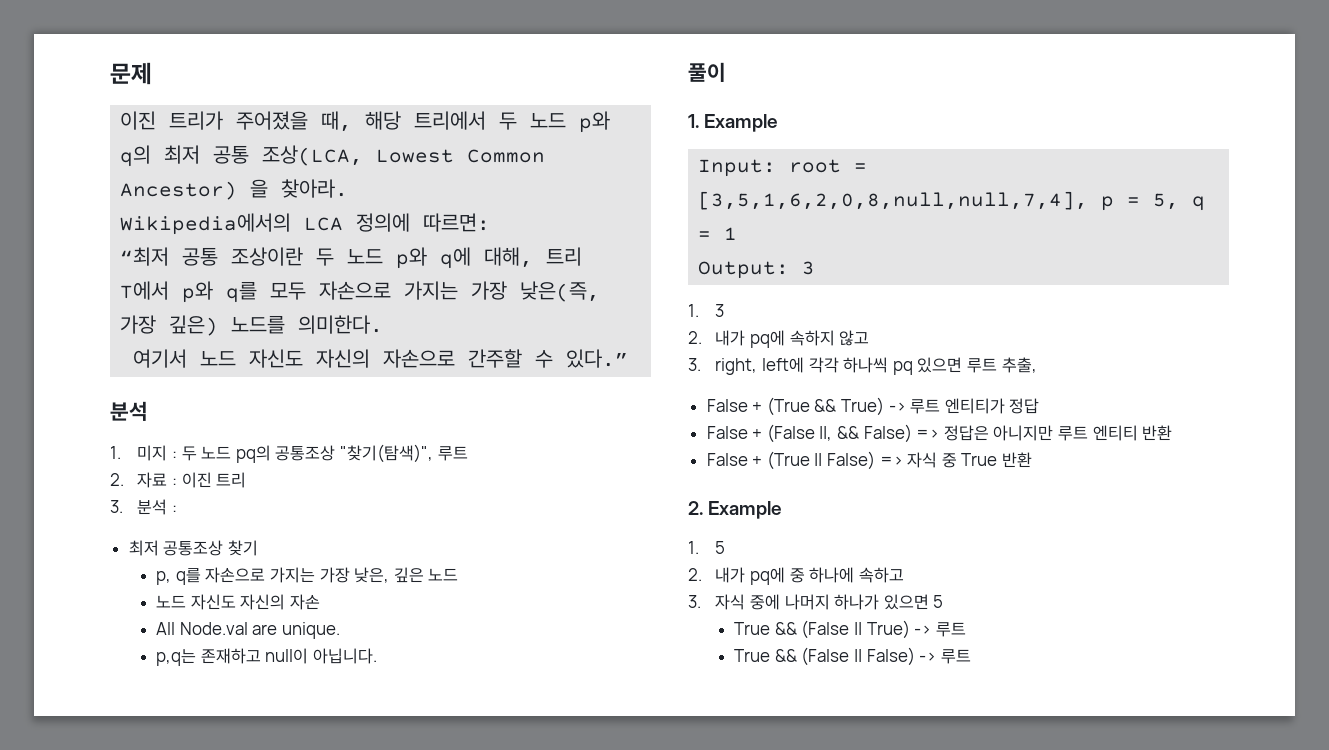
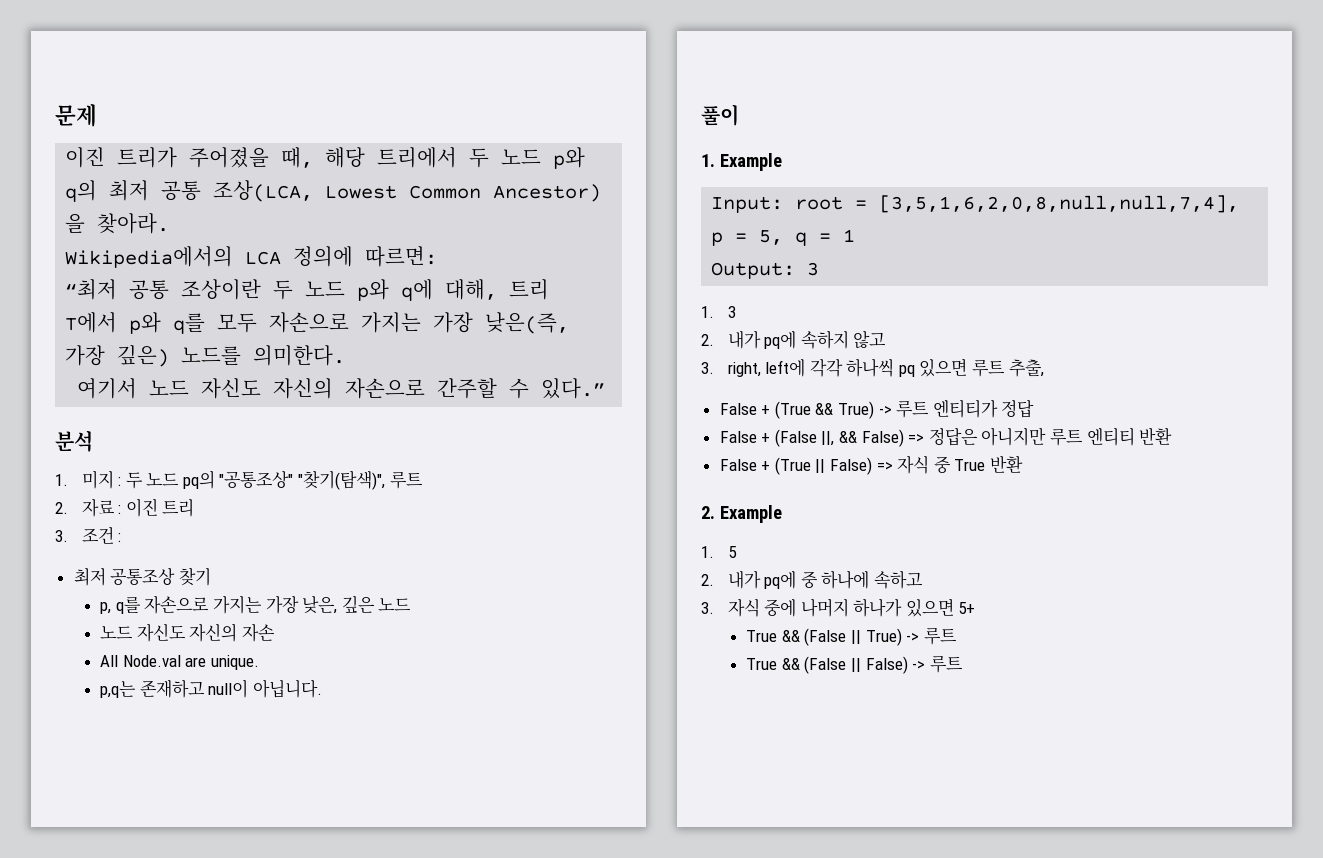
[275,445,336,461] 공통조상 -> [219,471,294,488] "공통조상"
[137,499,168,515] 분석 -> [81,526,114,544] 조건
[933,595,944,608] 5 -> [958,602,976,614] 5+

